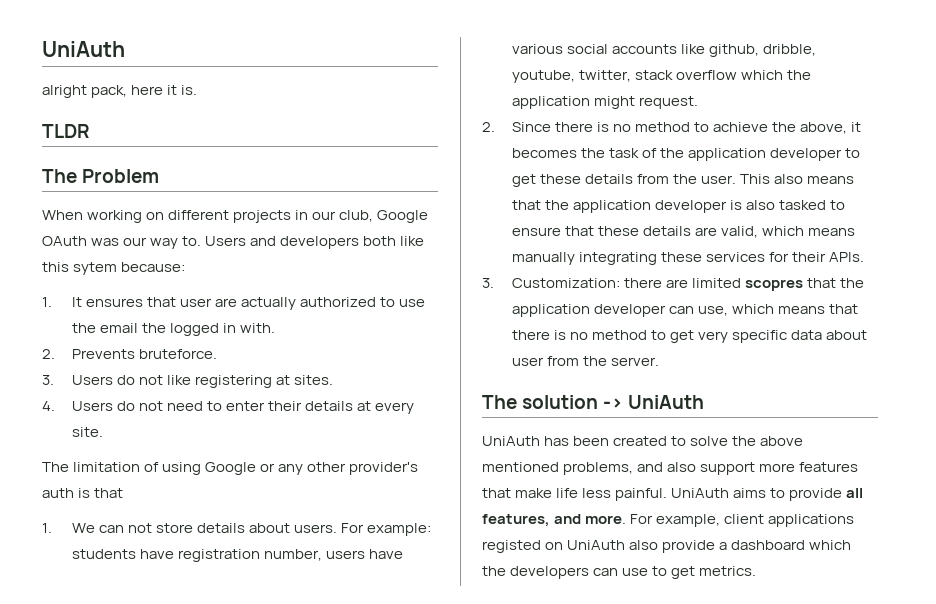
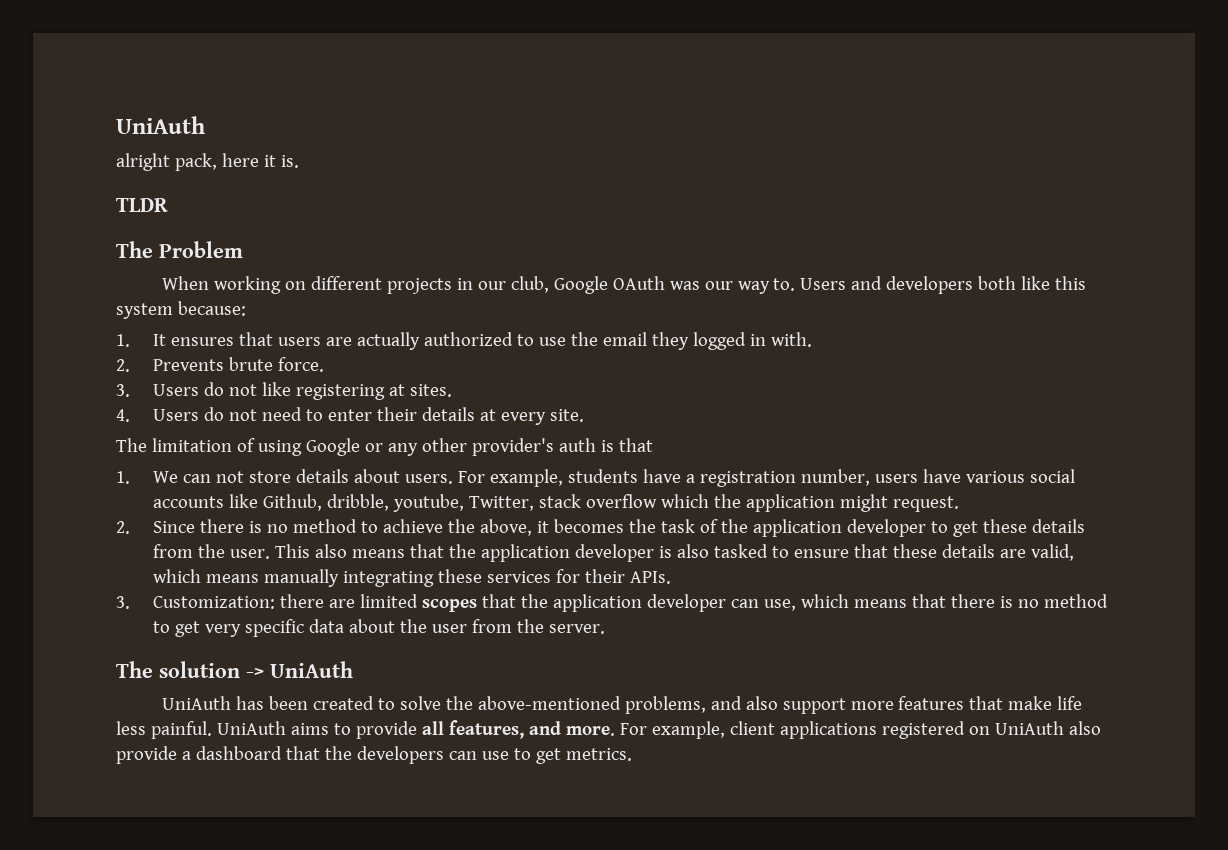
[73,262,118,275] sytem -> [116,303,173,319] system
[179,298,212,307] user -> [277,337,321,346] users
[141,323,166,333] the -> [651,332,689,350] they
[138,349,217,359] bruteforce. -> [228,357,324,372] brute force.
[366,523,431,536] example: -> [489,469,563,487] example,
(174, 554) none -> [685,474,695,483] a
[708,44,759,57] github, -> [262,494,322,511] Github,
[578,70,631,82] twitter, -> [468,496,534,511] Twitter,
[744,279,803,291] scopres -> [421,599,477,612] scopes
(867, 335) none -> [399,619,427,633] the
[760,436,804,446] [482,462,559,472] above mentioned -> [477,696,621,710] above-mentioned
[482,540,541,553] registed -> [881,721,965,739] registered
[809,540,852,550] which -> [285,746,320,760] that

